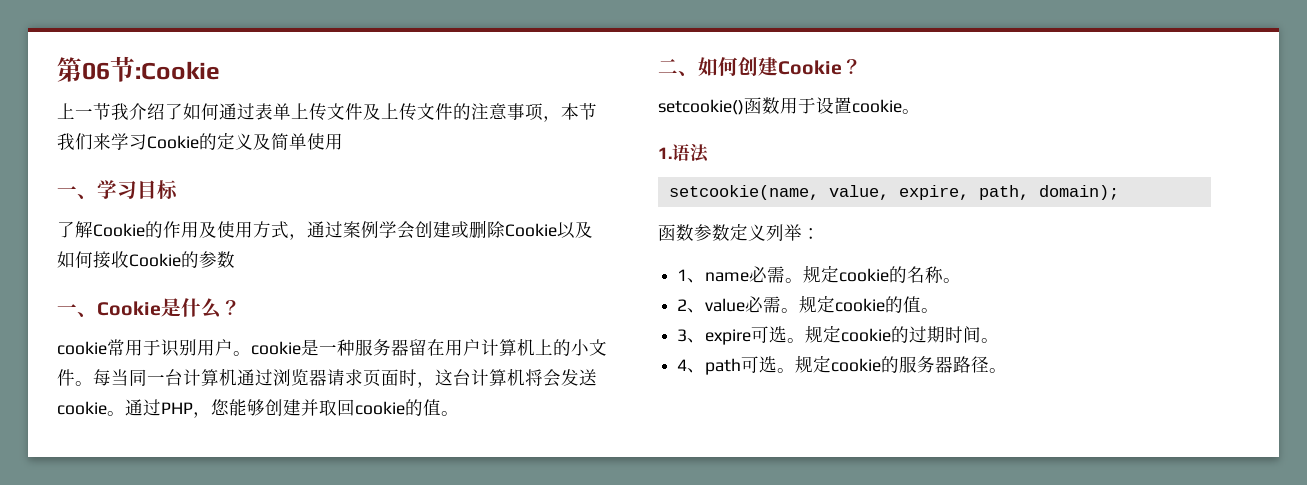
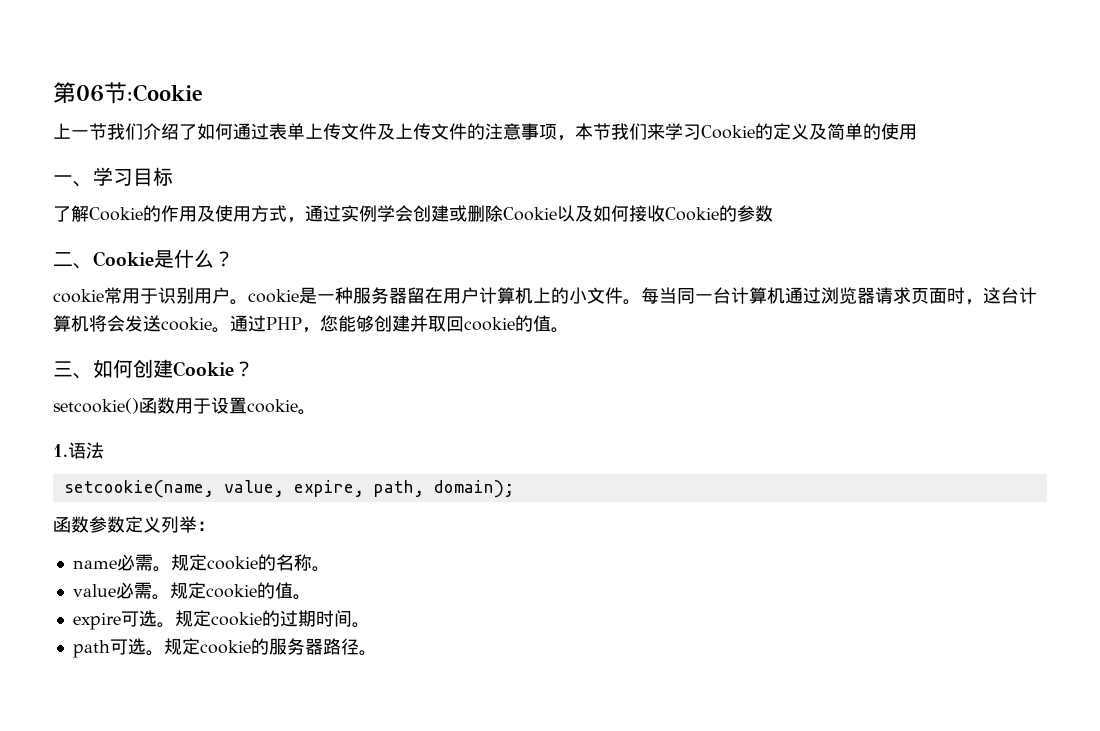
(129, 111) none -> [125,123,143,140] 们
(307, 141) none -> [863,123,881,140] 的
[343,221,361,238] 案 -> [341,205,359,222] 实
[57,304,77,315] 一 -> [53,252,73,266] 二
[658,59,678,74] 二 -> [53,361,73,377] 三
[677,269,706,283] 1、 -> (215, 526) none
[677,299,706,313] 2、 -> (330, 569) none
[677,329,706,343] 3、 -> (311, 597) none
[677,359,706,373] 4、 -> (370, 625) none

